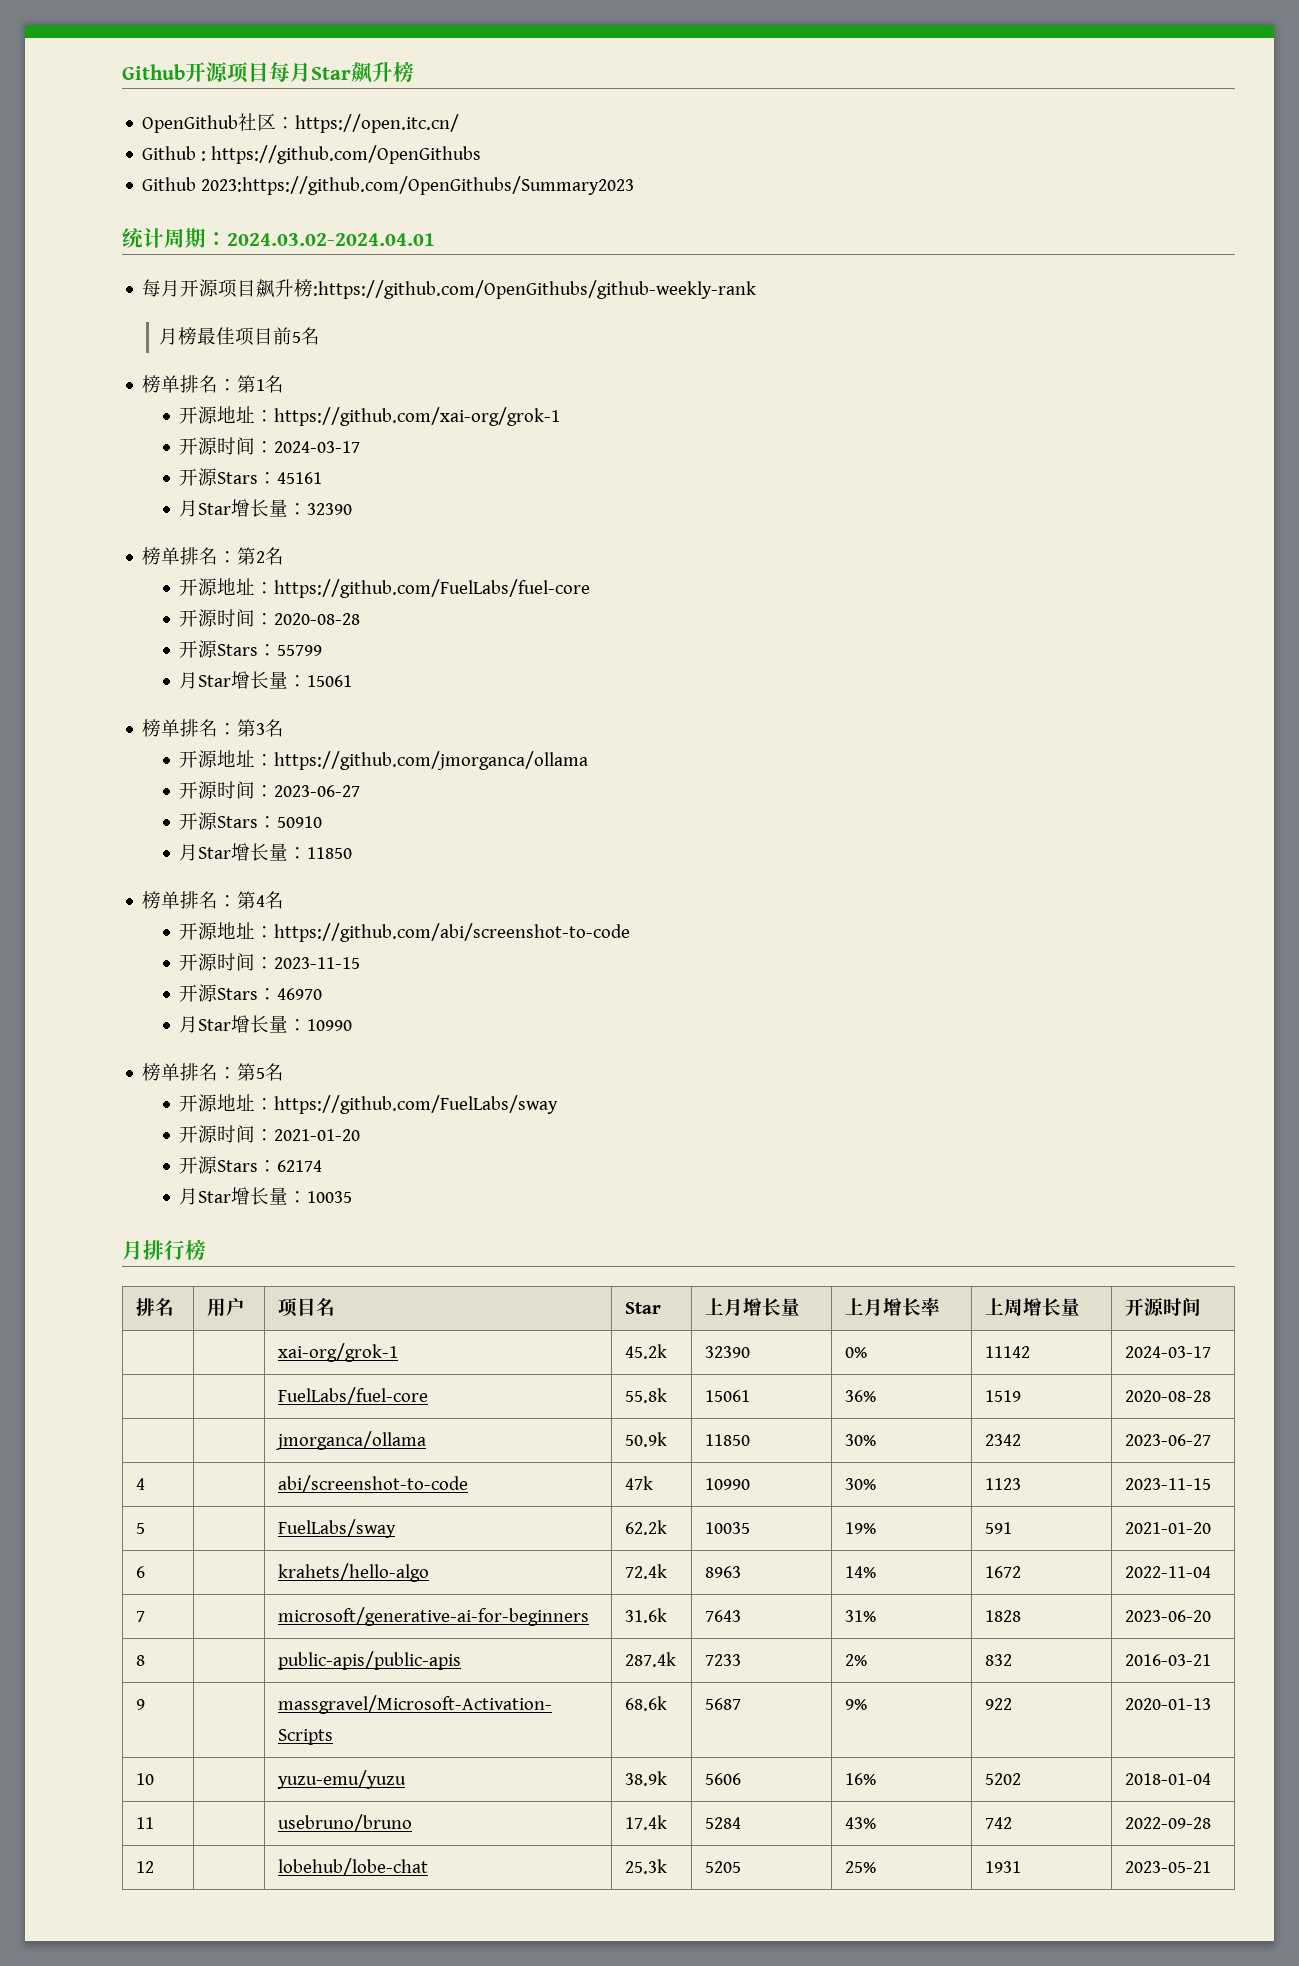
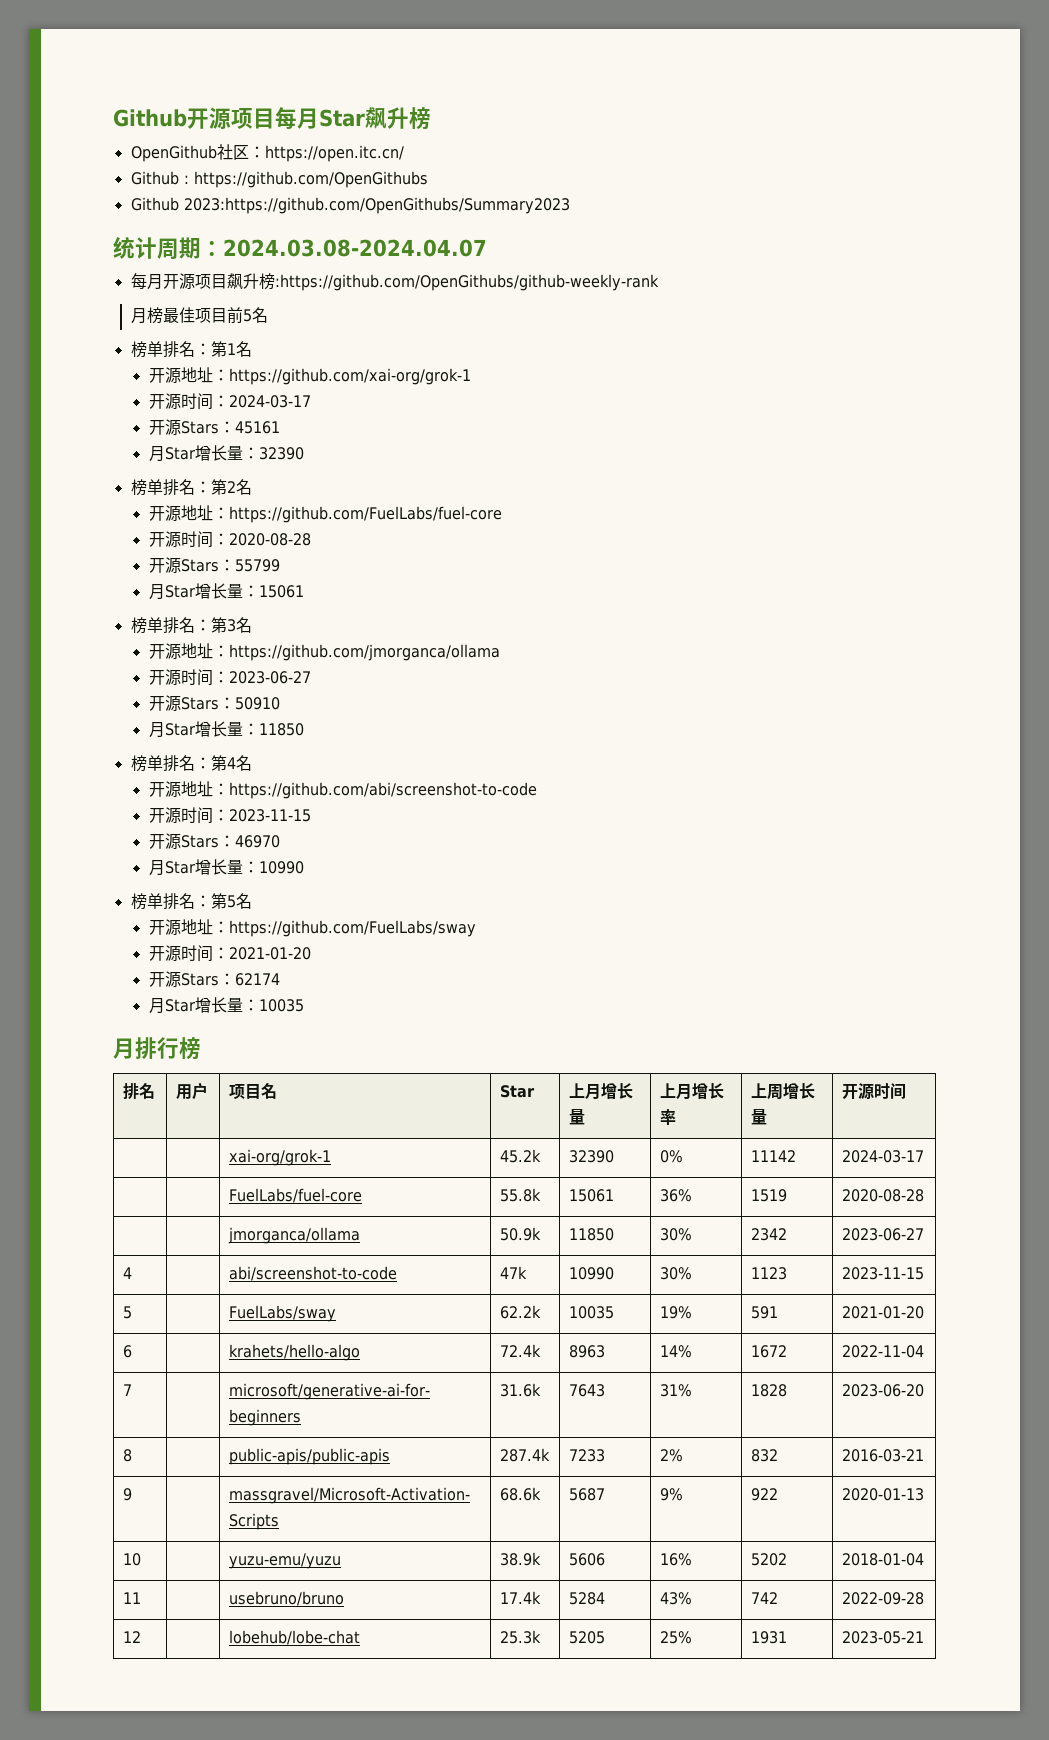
[227,233,435,246] 2024.03.02-2024.04.01 -> [223,239,487,257] 2024.03.08-2024.04.07

